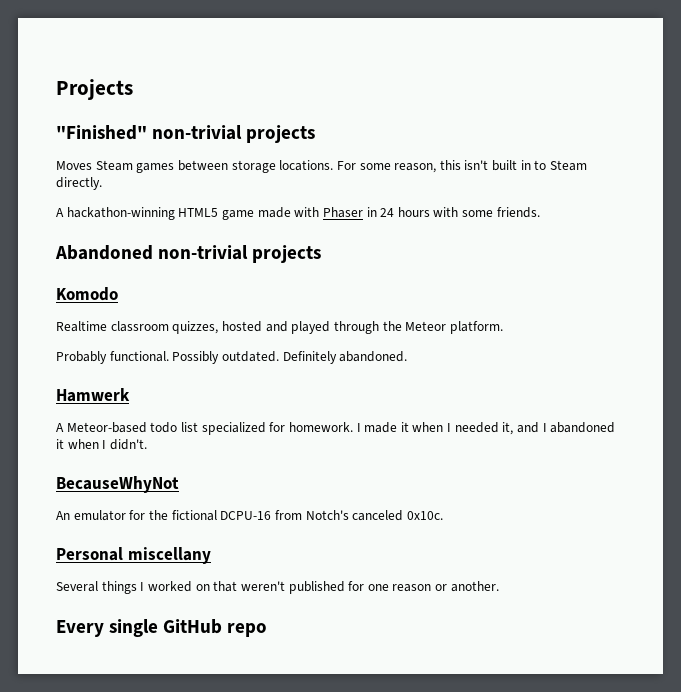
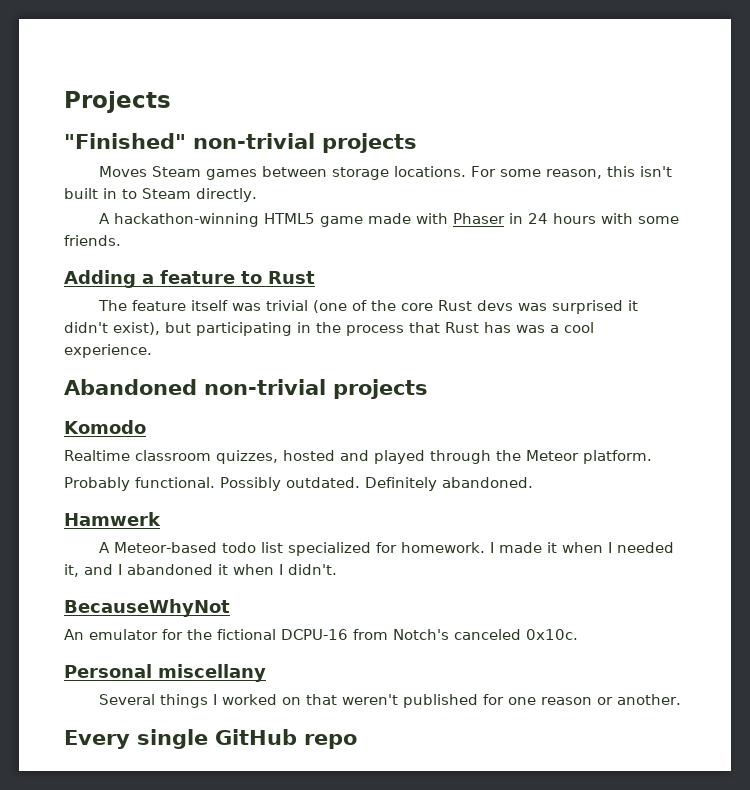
(540, 212) none -> [64,270,315,288] [97,300,638,314] [64,322,594,336] [64,344,152,358] // Adding a feature to Rust // The feature itself was trivial (one of the core Rust devs was surprised it didn't exist), but participating in the process that Rust has was a cool experience.

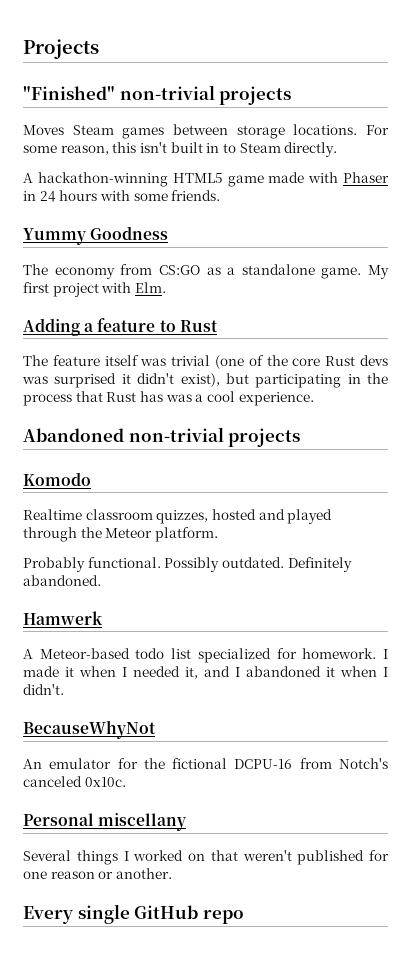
(121, 240) none -> [23,226,169,245] [23,264,389,279] [23,282,166,297] // Yummy Goodness // The economy from CS:GO as a standalone game. My first project with Elm.

